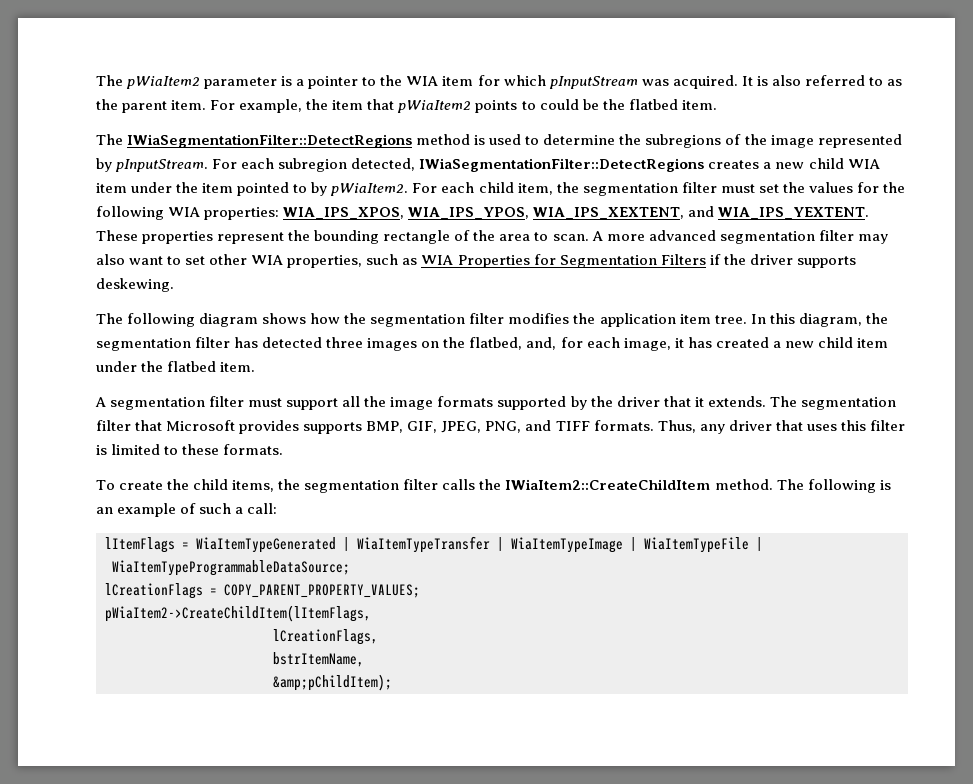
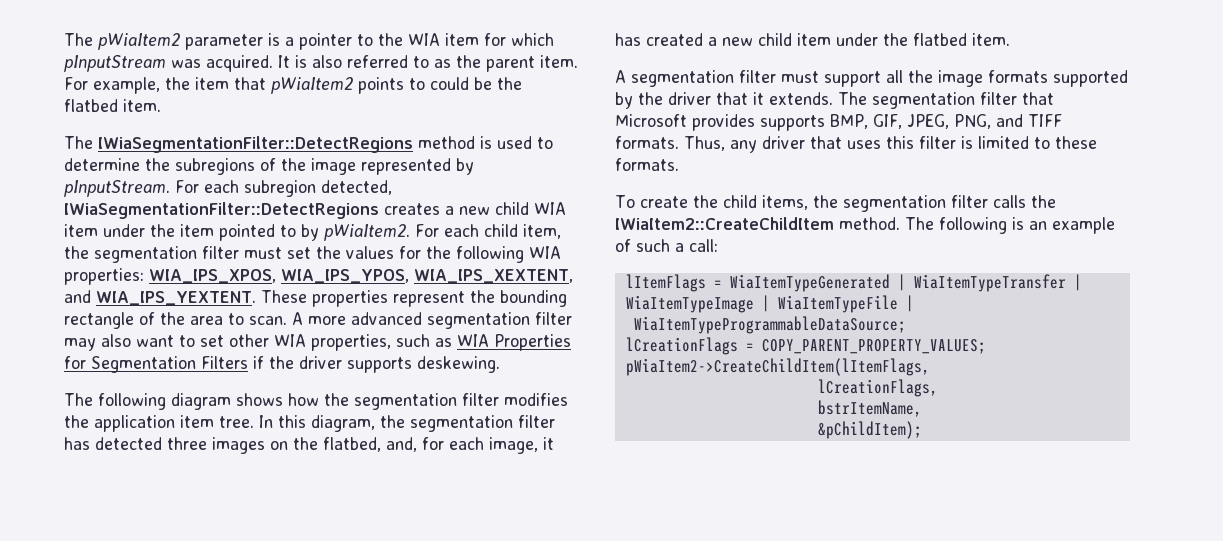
[273,674,392,691] &amp;pChildItem); -> [817,421,922,439] &pChildItem);

